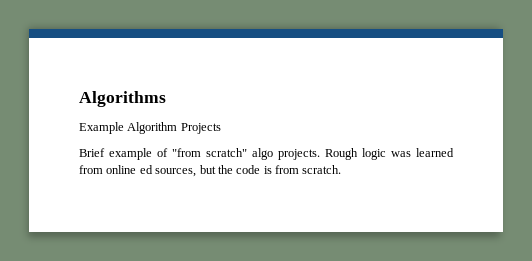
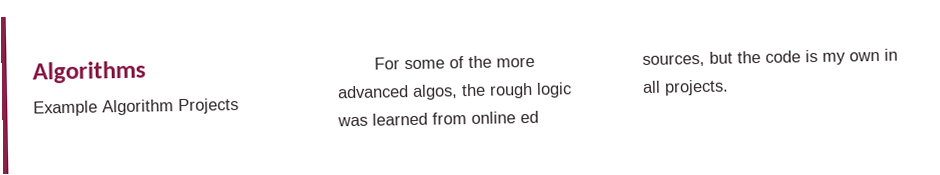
[79,148,358,160] Brief example of "from scratch" algo projects. Rough -> [374,55,536,70] [337,82,533,100] For some of the more advanced algos, the rough
[275,165,342,174] from scratch. -> [822,48,898,65] [642,79,729,96] my own in all projects.

